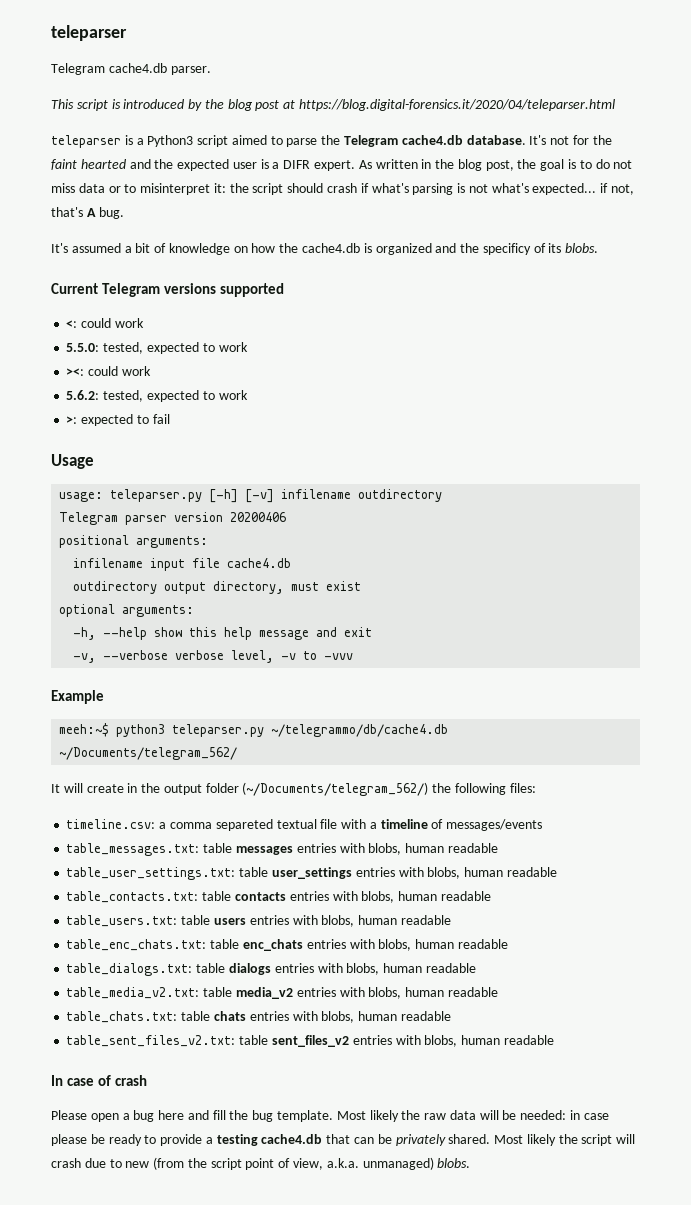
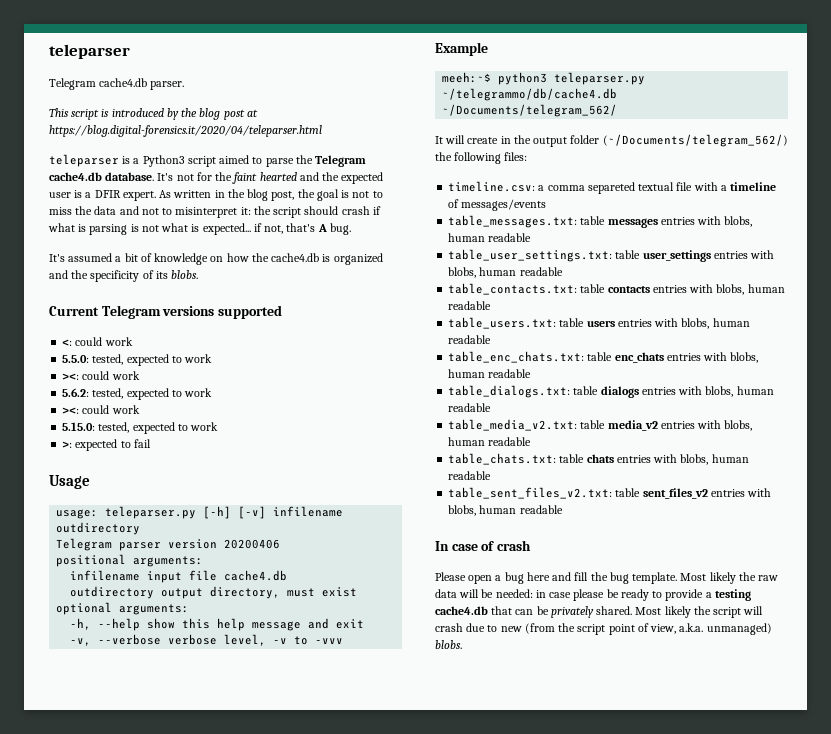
[283,160,311,169] DIFR -> [94,190,121,198] DFIR
[579,159,633,169] [51,183,121,193] to do not miss data or -> [352,191,383,198] [49,206,159,215] not to miss the data and not
[371,183,409,193] what's -> [48,223,87,232] what is
[491,183,529,193] what's -> [161,223,200,232] what is
[482,243,531,255] specificy -> [90,270,140,282] specificity
(248, 395) none -> [62,405,140,414] [62,422,219,434] // ><: could work // 5.15.0: tested, expected to work

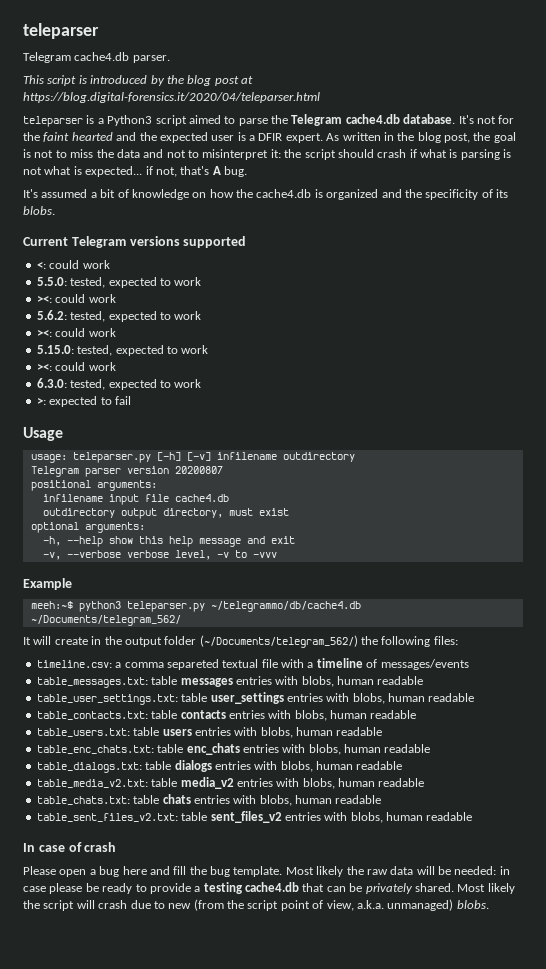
(219, 426) none -> [36,362,116,371] [36,378,202,390] // ><: could work // 6.3.0: tested, expected to work
[224,539,281,549] 20200406 -> [174,466,223,474] 20200807

